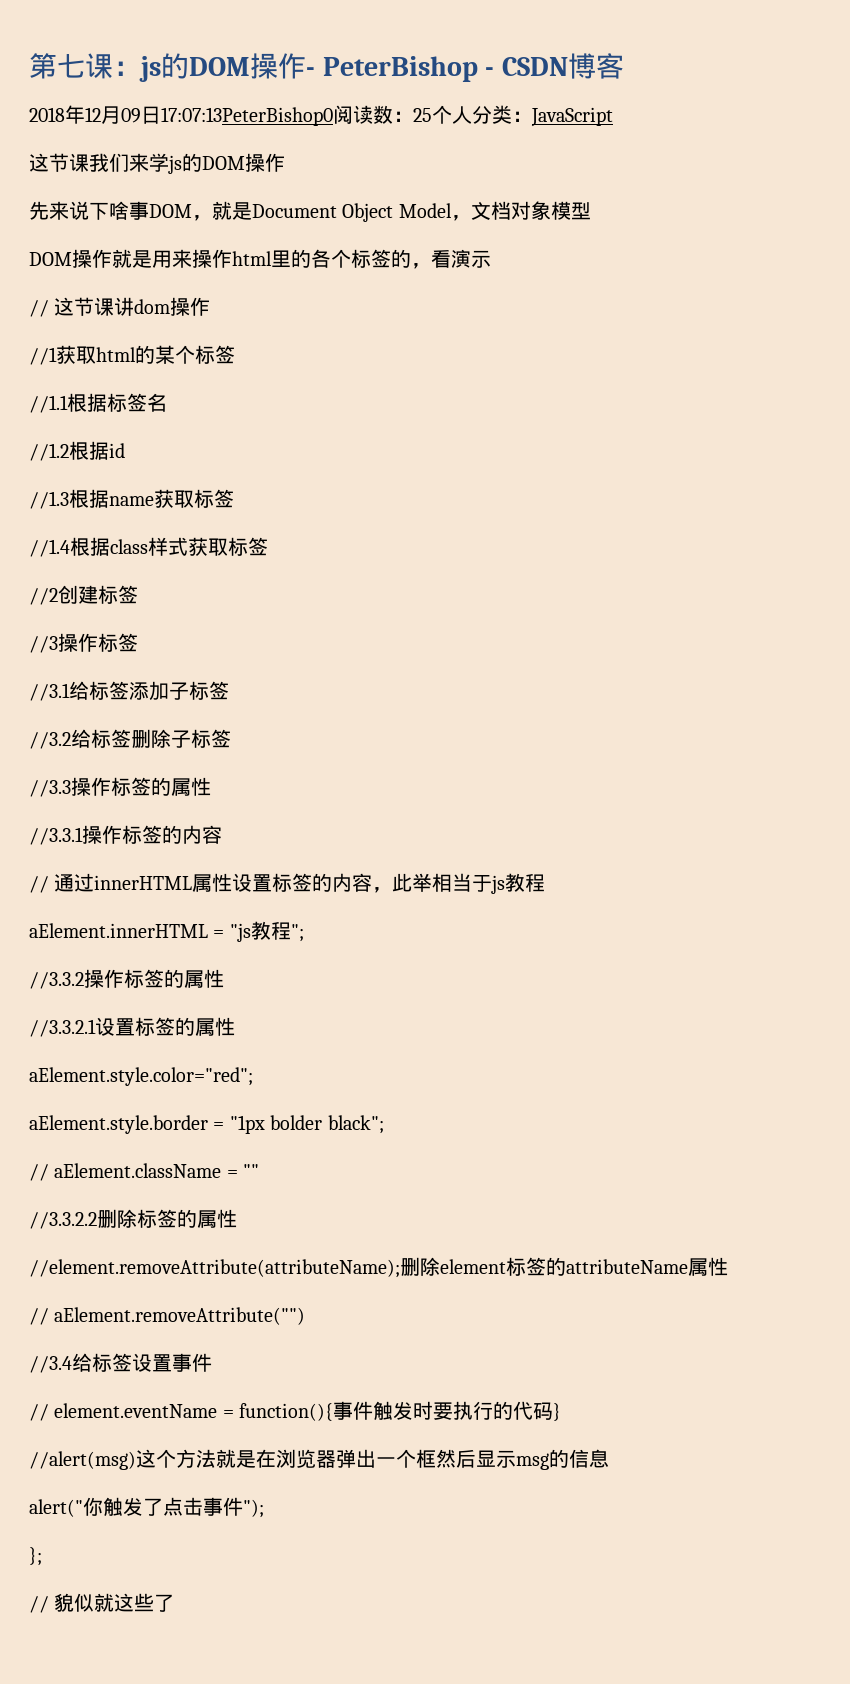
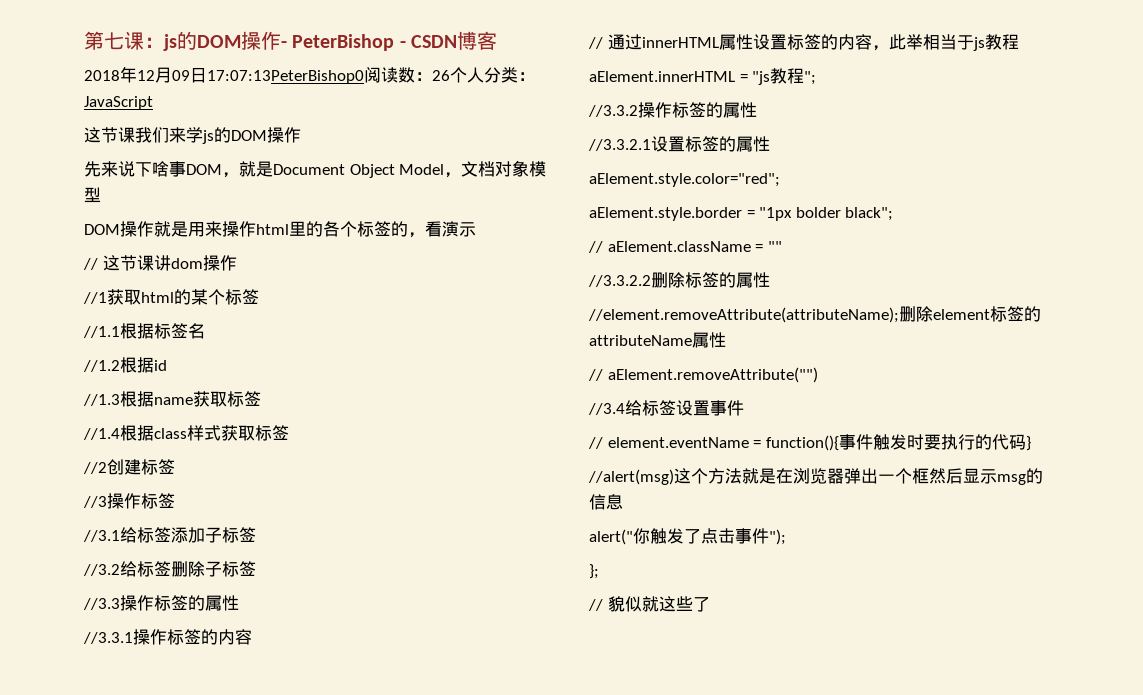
[413,108,432,122] 25 -> [432,70,450,81] 26

